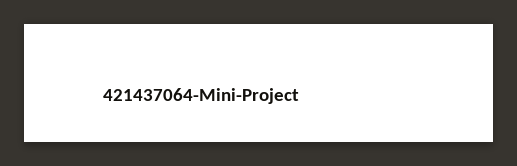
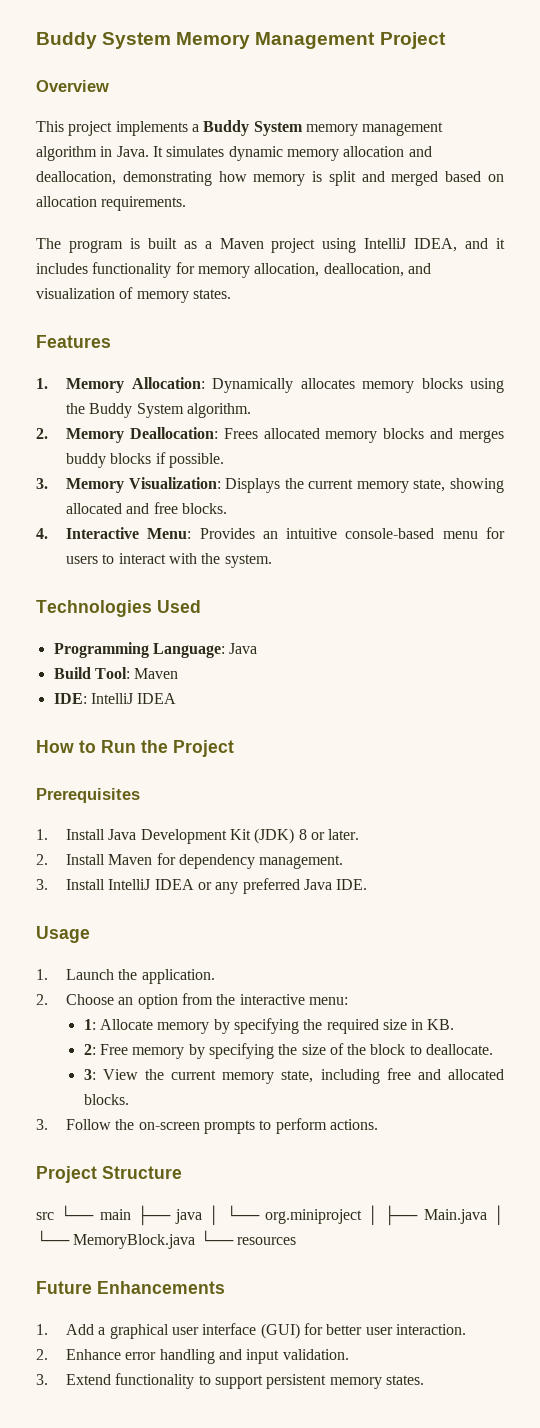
[103,88,299,104] 421437064-Mini-Project -> [36,32,446,49] [36,80,109,92] [36,120,444,136] [36,146,432,161] [36,171,504,186] [36,196,187,211] [36,238,506,253] [36,262,431,278] [36,287,231,303] [36,335,111,348] [36,377,504,393] [66,403,251,418] [36,427,504,443] [66,452,224,468] [36,477,505,493] [66,502,227,514] [36,527,505,539] [66,553,272,568] [36,600,201,617] [53,642,258,658] [53,667,179,679] [53,693,177,704] [36,740,234,757] [36,788,140,803] [36,828,360,844] [36,853,344,869] [36,878,368,894] [36,926,90,943] [36,969,215,984] [36,993,348,1009] [83,1018,455,1034] [83,1043,494,1059] [83,1068,505,1084] [83,1094,129,1105] [36,1118,378,1134] [36,1166,182,1183] [36,1205,504,1226] [36,1230,296,1249] [36,1281,225,1294] [36,1323,466,1339] [36,1349,349,1364] [36,1373,424,1389] Buddy System Memory Management Project // Overview // This project implements a Buddy System memory management algorithm in Java. It simulates dynamic memory allocation and deallocation, demonstrating how memory is split and merged based on allocation requirements. // The program is built as a Maven project using IntelliJ IDEA, and it includes functionality for memory allocation, deallocation, and visualization of memory states. // Features // 1. Memory Allocation: Dynamically allocates memory blocks using the Buddy System algorithm. // 2. Memory Deallocation: Frees allocated memory blocks and merges buddy blocks if possible. // 3. Memory Visualization: Displays the current memory state, showing allocated and free blocks. // 4. Interactive Menu: Provides an intuitive console-based menu for users to interact with the system. // Technologies Used // Programming Language: Java // Build Tool: Maven // IDE: IntelliJ IDEA // How to Run the Project // Prerequisites // 1. Install Java Development Kit (JDK) 8 or later. // 2. Install Maven for dependency management. // 3. Install IntelliJ IDEA or any preferred Java IDE. // Usage // 1. Launch the application. // 2. Choose an option from the interactive menu: // 1: Allocate memory by specifying the required size in KB. // 2: Free memory by specifying the size of the block to deallocate. // 3: View the current memory state, including free and allocated blocks. // 3. Follow the on-screen prompts to perform actions. // Project Structure // src └── main ├── java │ └── org.miniproject │ ├── Main.java │ └── MemoryBlock.java └── resources // Future Enhancements // 1. Add a graphical user interface (GUI) for better user interaction. // 2. Enhance error handling and input validation. // 3. Extend functionality to support persistent memory states.

